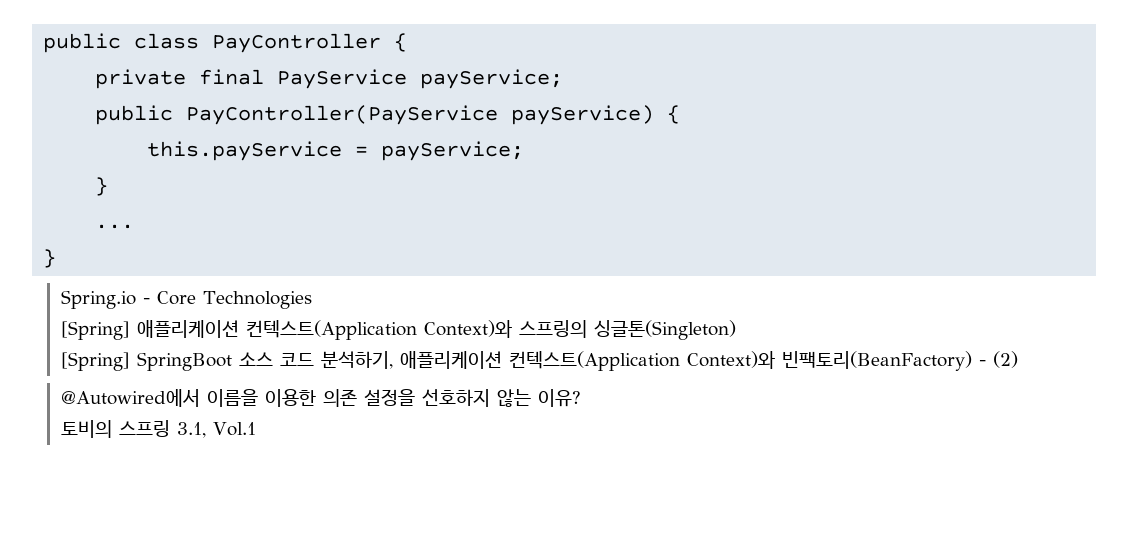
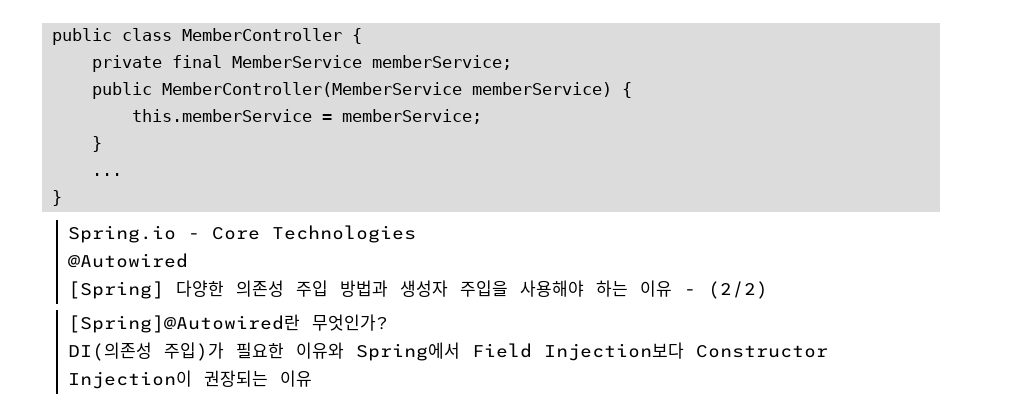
[212,33,382,53] PayController -> [182,28,343,41] MemberController
[277,69,564,89] [95,105,681,125] [147,141,525,161] PayService payService; // public PayController(PayService payService) { // this.payService = payService; -> [232,55,513,70] [92,82,633,99] [132,109,483,124] MemberService memberService; // public MemberController(MemberService memberService) { // this.memberService = memberService;
[60,320,736,340] [60,351,1018,371] [60,389,581,407] [60,420,256,438] [Spring] 애플리케이션 컨텍스트(Application Context)와 스프링의 싱글톤(Singleton) // [Spring] SpringBoot 소스 코드 분석하기, 애플리케이션 컨텍스트(Application Context)와 빈팩토리(BeanFactory) - (2) // @Autowired에서 이름을 이용한 의존 설정을 선호하지 않는 이유? // 토비의 스프링 3.1, Vol.1 -> [67,253,188,268] [67,280,768,299] [67,314,388,333] [67,342,828,361] [67,370,312,389] @Autowired // [Spring] 다양한 의존성 주입 방법과 생성자 주입을 사용해야 하는 이유 - (2/2) // [Spring]@Autowired란 무엇인가? // DI(의존성 주입)가 필요한 이유와 Spring에서 Field Injection보다 Constructor Injection이 권장되는 이유

